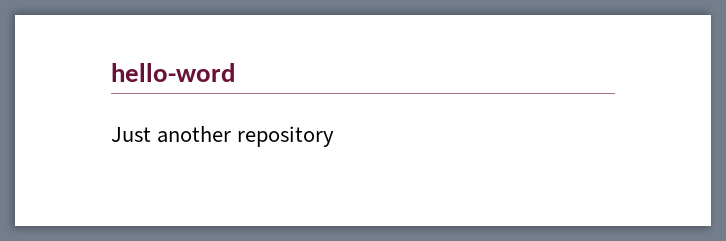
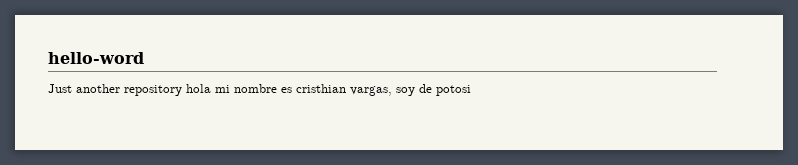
(335, 136) none -> [186,84,471,96] hola mi nombre es cristhian vargas, soy de potosi

